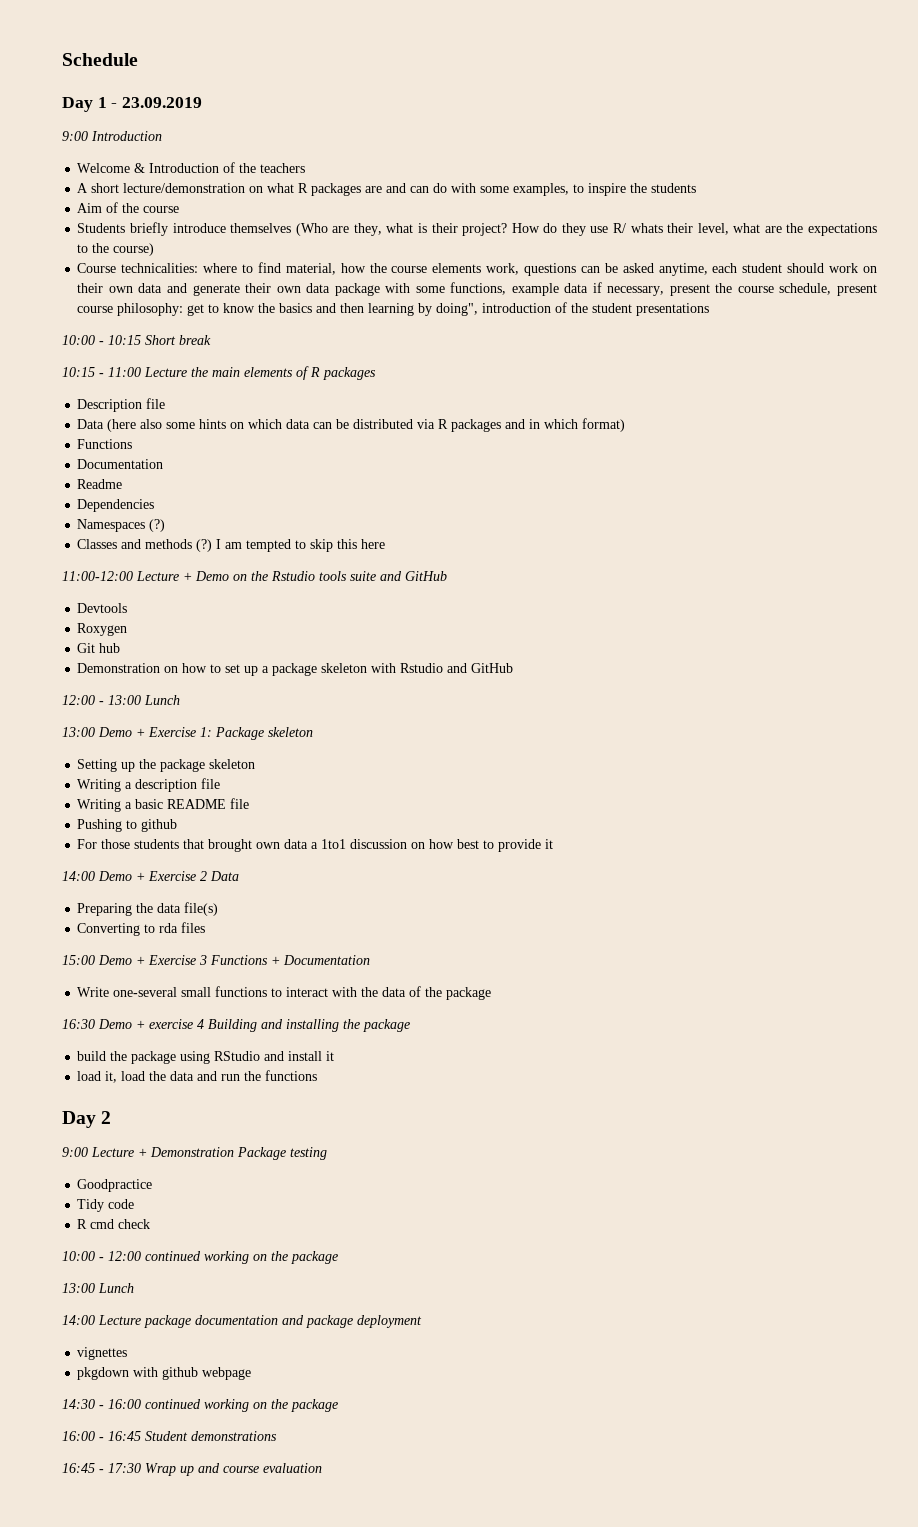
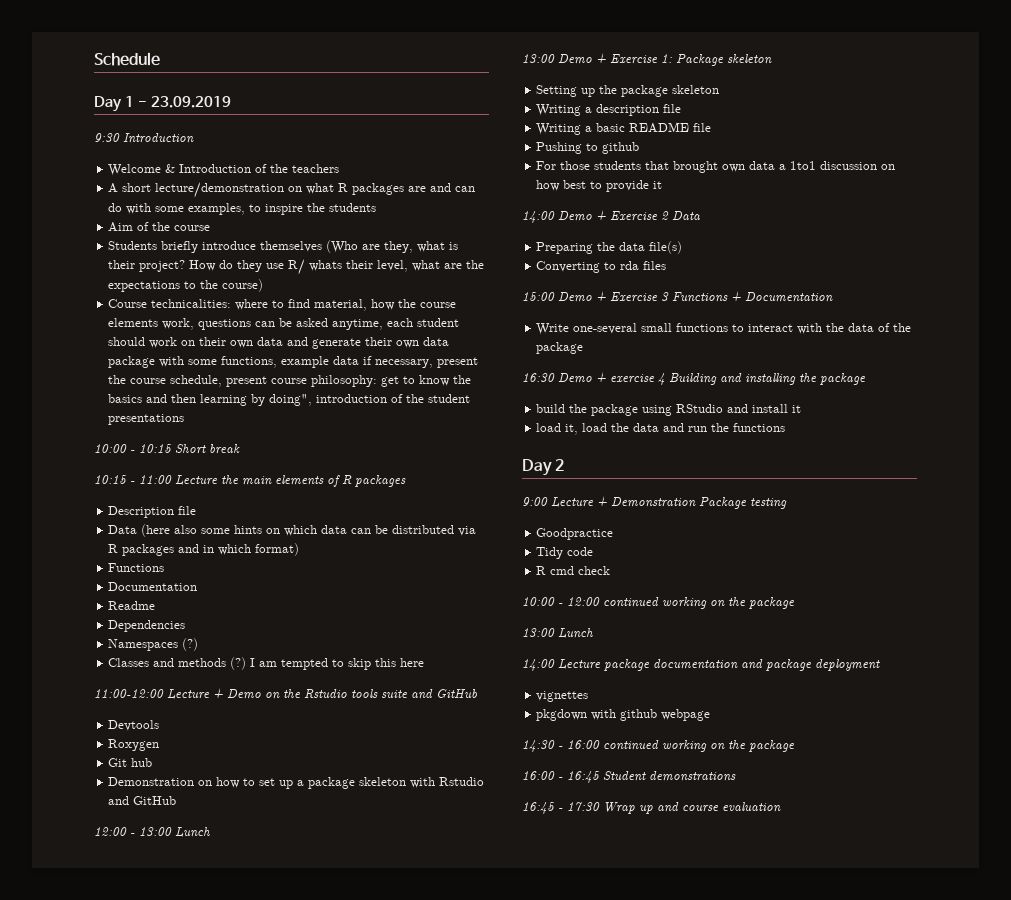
[62,131,88,141] 9:00 -> [94,133,120,142] 9:30

